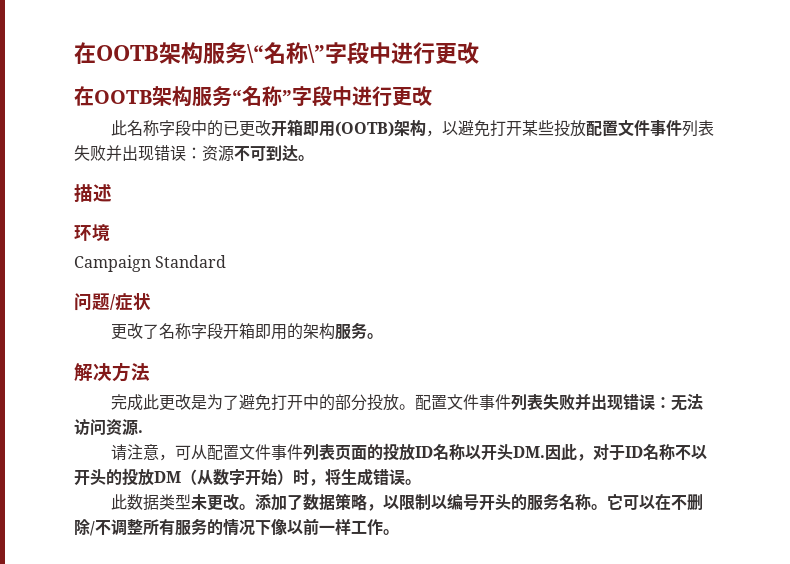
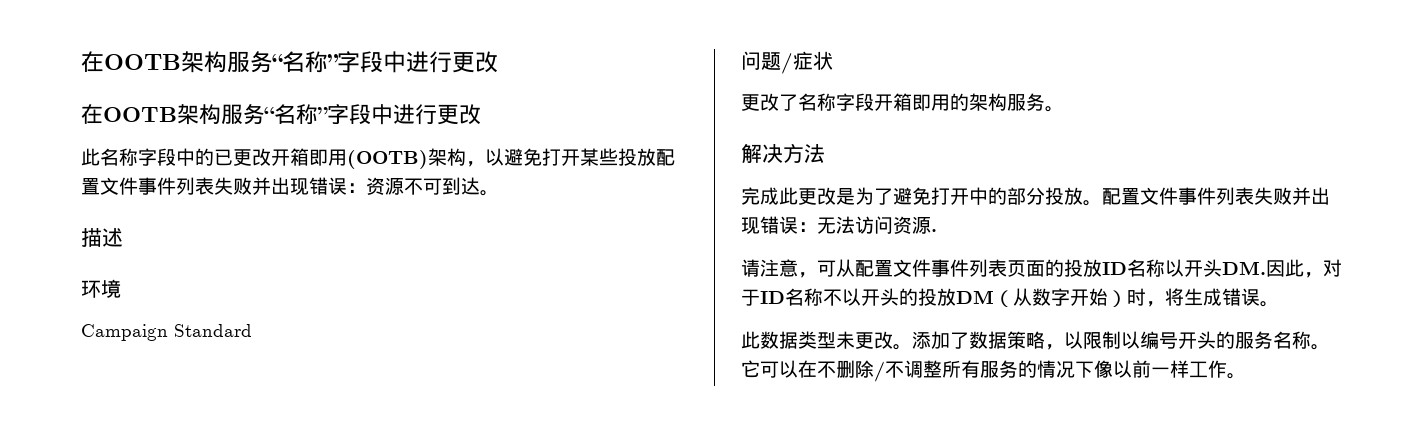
[74,42,325,64] 在OOTB架构服务\“名称\” -> [81,51,338,73] 在OOTB架构服务“名称”

